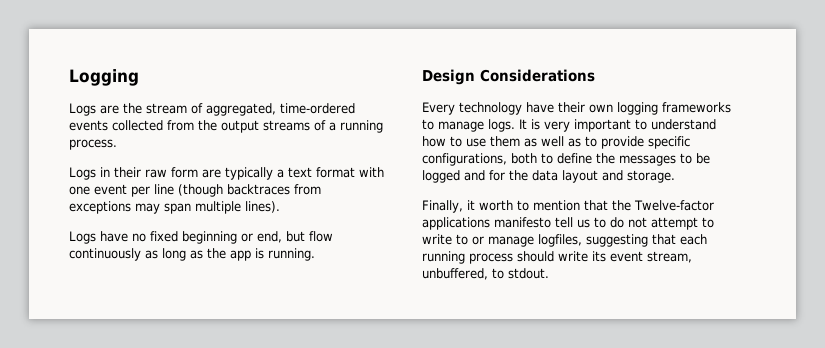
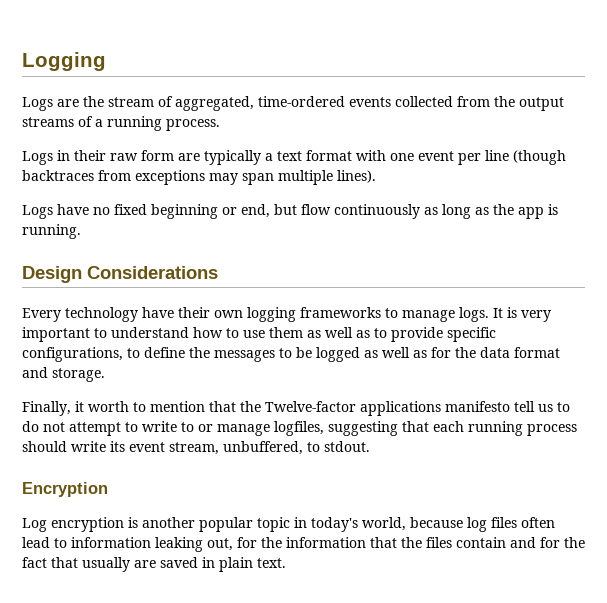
[511,153,537,164] both -> (123, 354) none
[464,170,485,181] and -> [364,347,427,358] as well as
[562,170,598,183] layout -> [514,347,560,358] format
(549, 273) none -> [22,482,108,497] [22,517,555,532] [22,537,585,552] [22,557,286,572] // Encryption // Log encryption is another popular topic in today's world, because log files often lead to information leaking out, for the information that the files contain and for the fact that usually are saved in plain text.

